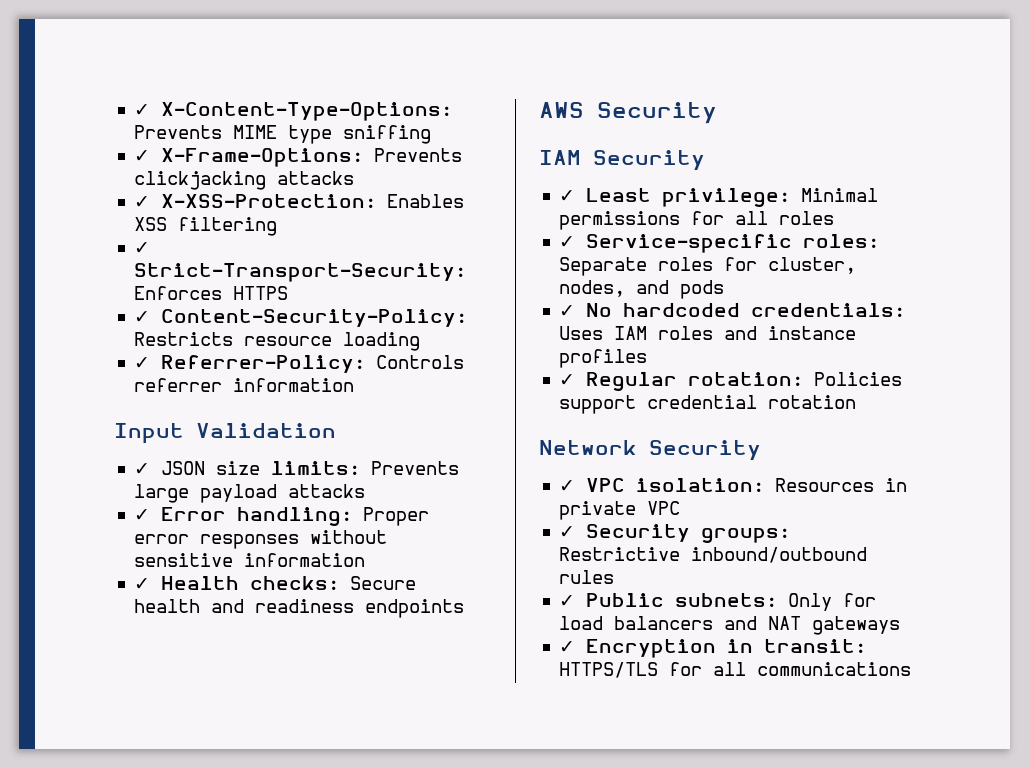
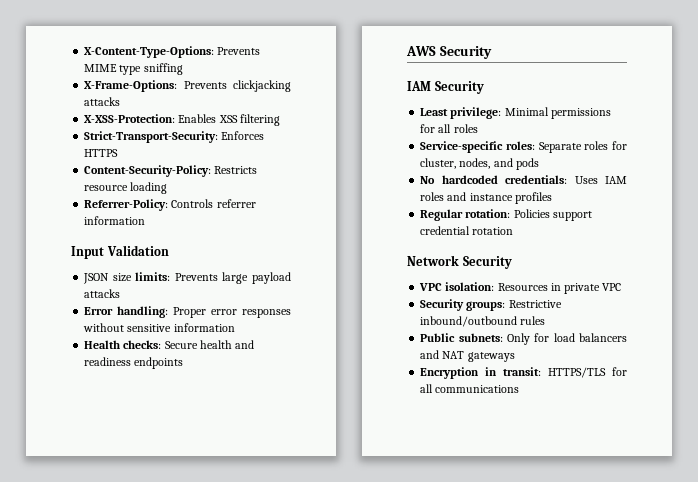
[134,104,151,116] ✓ -> (84, 52) none
[134,150,151,162] ✓ -> (183, 69) none
[134,196,151,208] ✓ -> (121, 101) none
[134,242,151,254] ✓ -> (280, 120) none
[134,311,151,323] ✓ -> (119, 153) none
[134,357,151,369] ✓ -> (168, 188) none
[134,463,151,475] ✓ -> (169, 250) none
[134,509,151,521] ✓ -> (121, 293) none
[134,578,151,590] ✓ -> (235, 327) none
[559,190,576,202] ✓ -> (484, 87) none
[559,236,576,248] ✓ -> (478, 128) none
[559,305,576,317] ✓ -> (539, 164) none
[559,374,576,386] ✓ -> (552, 198) none
[559,480,576,492] ✓ -> (512, 262) none
[559,526,576,538] ✓ -> (622, 287) none
[559,595,576,607] ✓ -> (546, 320) none
[559,641,576,653] ✓ -> (515, 357) none

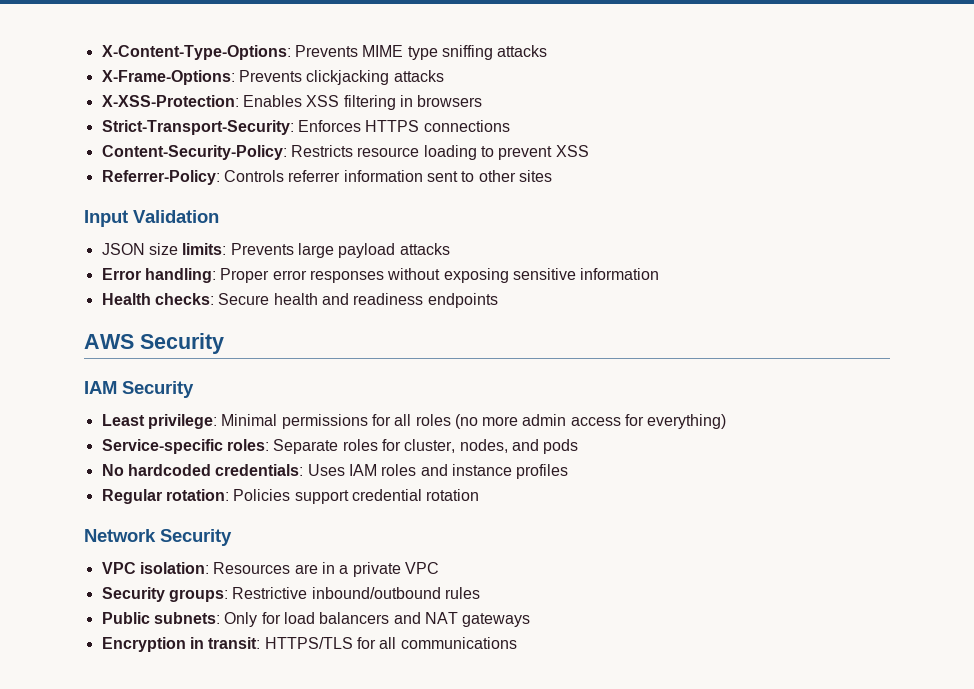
(183, 69) none -> [497,45,548,57] attacks
(280, 120) none -> [399,95,483,107] in browsers
(119, 153) none -> [423,120,510,132] connections
(168, 188) none -> [480,145,589,160] to prevent XSS
(146, 220) none -> [426,170,552,182] sent to other sites
(125, 327) none -> [443,268,509,283] exposing
(478, 128) none -> [454,414,727,429] (no more admin access for everything)
[550,283,561,291] in -> [294,562,349,574] are in a

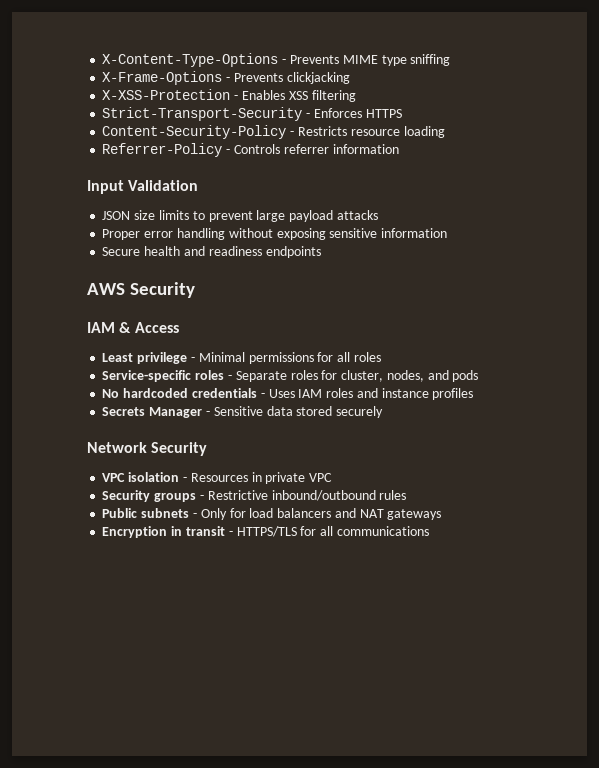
[101,45,291,60] X-Content-Type-Options: -> [102,53,287,67] X-Content-Type-Options -
[497,45,548,57] [101,70,235,85] attacks // X-Frame-Options: -> [102,71,231,85] // X-Frame-Options -
[393,70,444,82] [101,95,239,107] attacks // X-XSS-Protection: -> [102,89,239,100] // X-XSS-Protection -
[399,95,483,107] [101,120,294,135] in browsers // Strict-Transport-Security: -> [102,107,311,121] // Strict-Transport-Security -
[423,120,510,132] [101,145,287,160] connections // Content-Security-Policy: -> [102,125,295,139] // Content-Security-Policy -
[480,145,589,160] [101,170,220,185] to prevent XSS // Referrer-Policy: -> [102,143,231,157] // Referrer-Policy -
[426,170,552,182] sent to other sites -> (399, 149) none
[182,243,294,255] limits: Prevents -> [158,210,253,222] limits to prevent
[101,268,216,283] Error handling: -> (378, 215) none
[309,270,384,283] responses -> [176,228,225,240] handling
[101,293,214,305] Health checks: -> (448, 233) none
[122,381,194,398] Security -> [119,322,179,333] & Access
[147,414,217,429] privilege: -> [137,352,195,364] privilege -
[454,414,727,429] (no more admin access for everything) -> (381, 357) none
[226,439,269,451] roles: -> [195,370,232,380] roles -
[215,464,304,476] credentials: -> [191,388,265,398] credentials -
[101,489,480,504] [84,529,232,546] [101,562,349,574] Regular rotation: Policies support credential rotation // Network Security // VPC isolation: Resources are in a -> [102,406,384,418] [87,442,208,456] [102,472,262,482] Secrets Manager - Sensitive data stored securely // Network Security // VPC isolation - Resources in
[168,589,228,602] groups: -> [154,493,204,502] groups -
[153,612,220,624] subnets: -> [141,508,197,518] subnets -
[208,637,261,649] transit: -> [185,526,233,536] transit -

